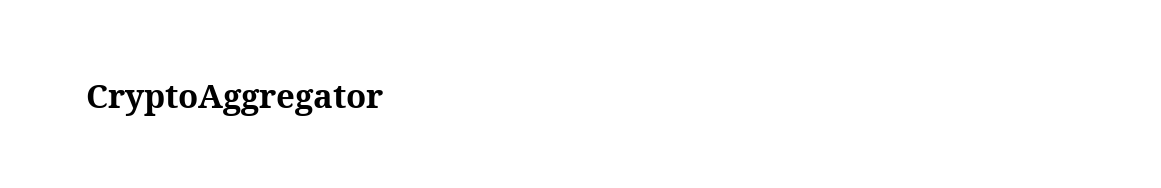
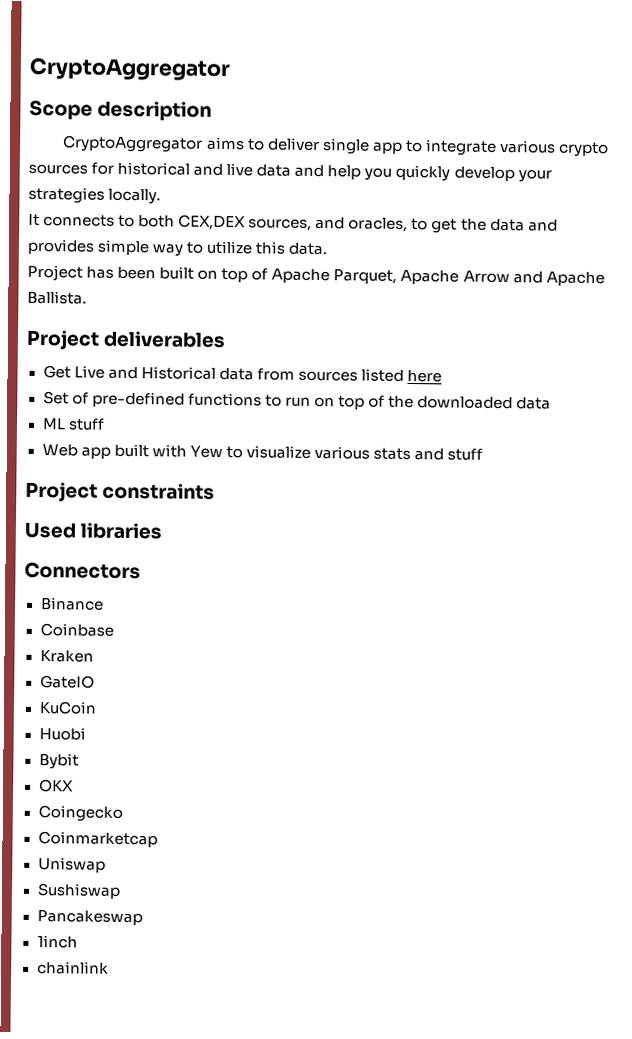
[86,85,383,116] CryptoAggregator -> [29,57,230,82] [29,99,213,121] [62,135,609,158] [28,161,552,183] [28,186,162,205] [28,213,558,234] [27,238,328,257] [27,264,605,287] [27,290,87,305] [26,329,227,350] [42,365,442,383] [42,391,552,410] [41,418,105,431] [41,443,484,461] [25,481,216,502] [24,522,163,540] [24,561,141,580] [40,597,104,611] [39,623,114,637] [39,650,94,663] [39,675,95,689] [38,701,97,715] [38,727,86,741] [38,753,79,770] [38,779,74,793] [37,805,123,822] [37,831,158,848] [37,857,106,873] [36,883,121,899] [36,910,143,926] [36,934,78,949] [36,960,109,975] CryptoAggregator // Scope description // CryptoAggregator aims to deliver single app to integrate various crypto sources for historical and live data and help you quickly develop your strategies locally. // It connects to both CEX,DEX sources, and oracles, to get the data and provides simple way to utilize this data. // Project has been built on top of Apache Parquet, Apache Arrow and Apache Ballista. // Project deliverables // Get Live and Historical data from sources listed here // Set of pre-defined functions to run on top of the downloaded data // ML stuff // Web app built with Yew to visualize various stats and stuff // Project constraints // Used libraries // Connectors // Binance // Coinbase // Kraken // GateIO // KuCoin // Huobi // Bybit // OKX // Coingecko // Coinmarketcap // Uniswap // Sushiswap // Pancakeswap // 1inch // chainlink

